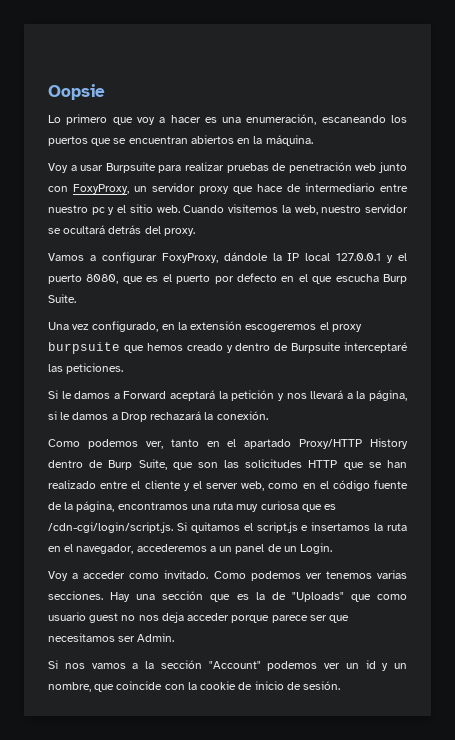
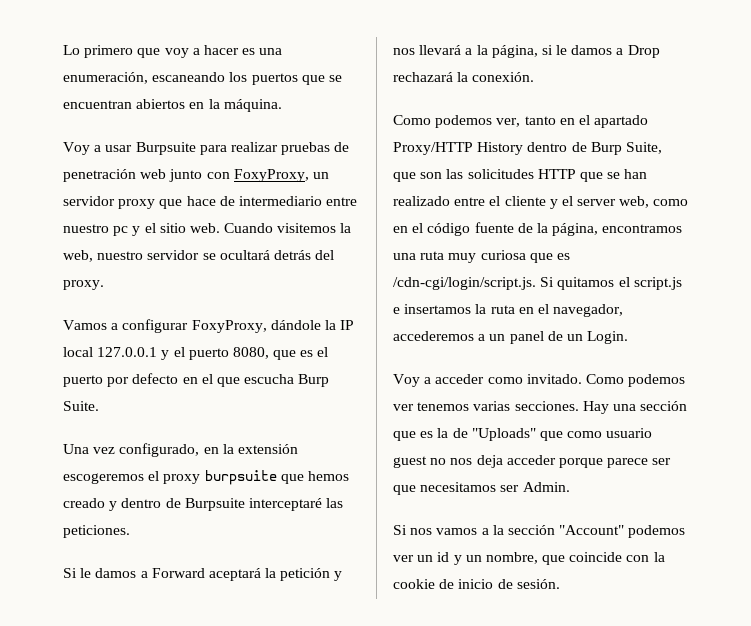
[48,84,105,100] Oopsie // -> (63, 50) none

